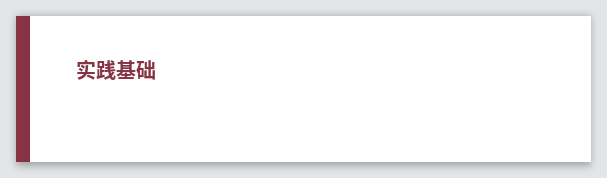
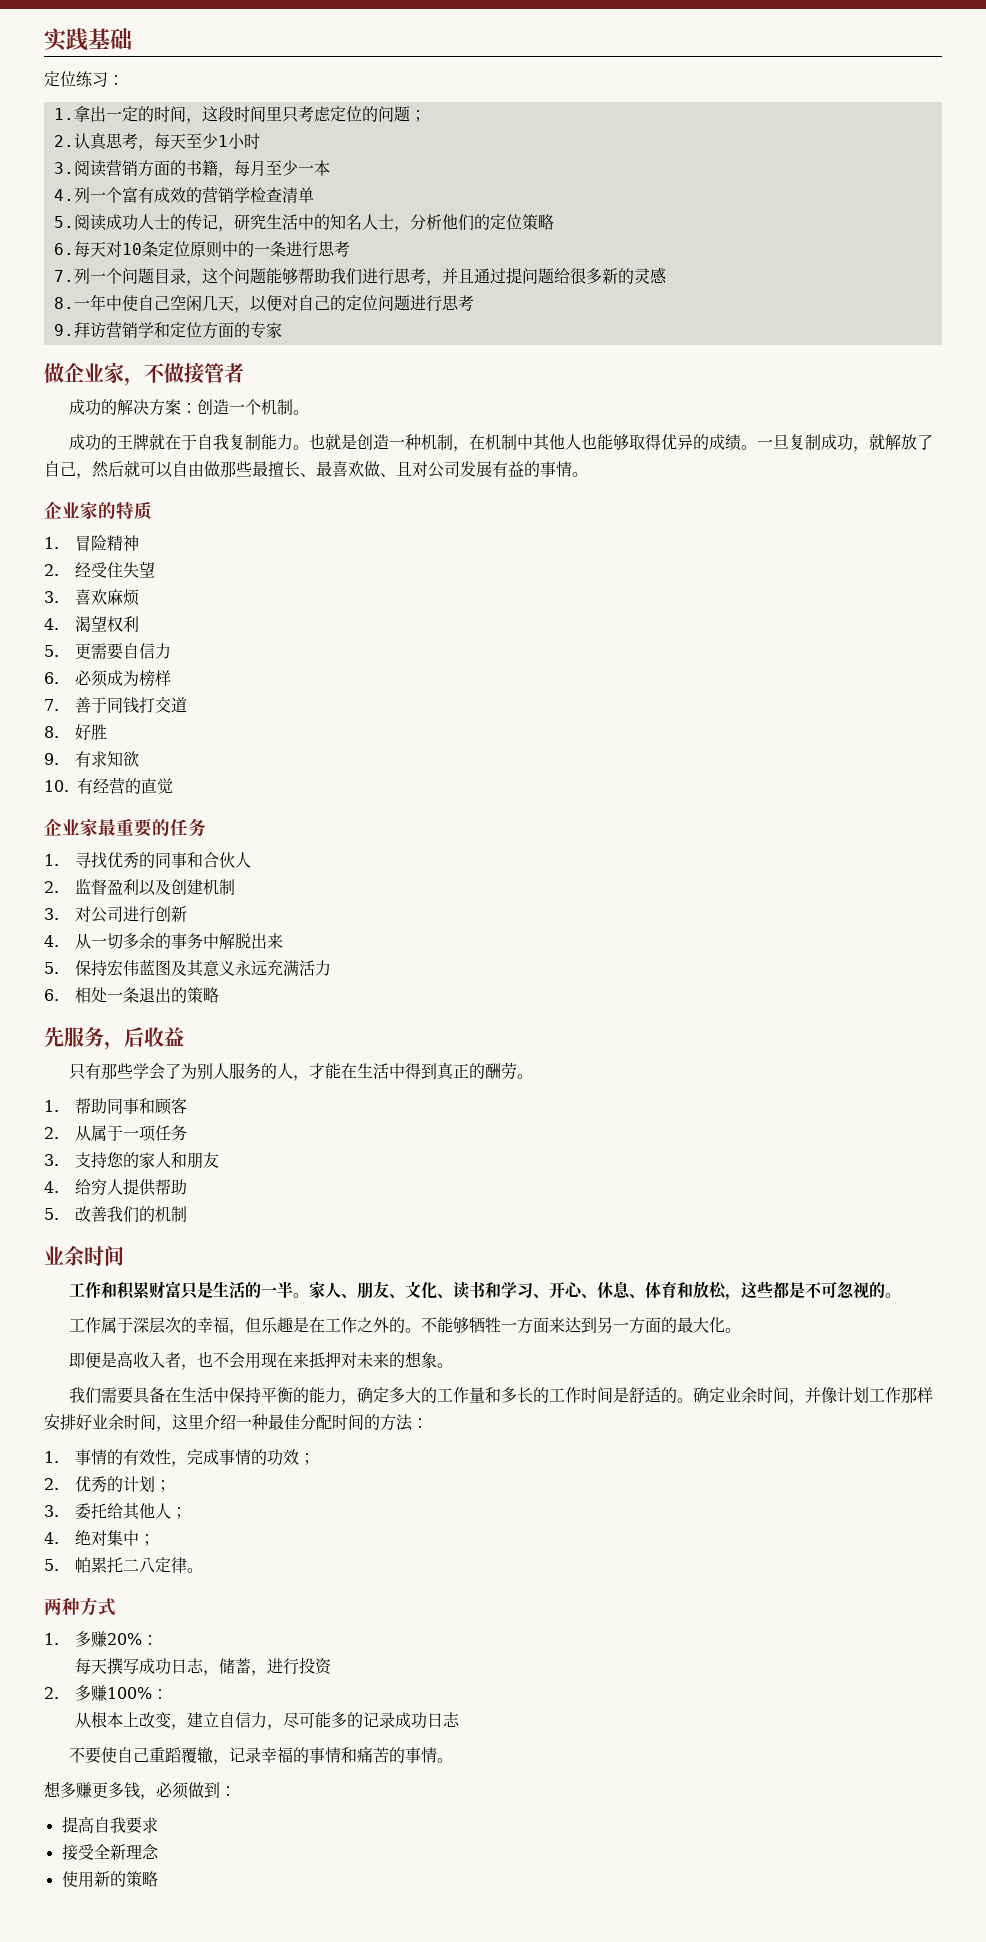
(156, 70) none -> [44,71,124,87] [53,106,426,124] [53,132,260,151] [53,159,330,178] [53,186,314,203] [53,214,554,232] [53,241,350,258] [53,267,667,286] [53,294,474,313] [53,321,282,339] [44,362,244,386] [68,399,309,416] [68,433,933,452] [44,461,588,479] [44,501,152,520] [44,535,139,551] [44,561,155,578] [44,589,139,606] [44,615,139,633] [44,643,171,660] [44,670,171,687] [44,696,187,714] [44,724,107,740] [44,751,139,767] [44,777,173,794] [44,818,206,837] [44,852,251,869] [44,878,235,896] [44,906,187,923] [44,933,283,949] [44,959,331,977] [44,987,219,1003] [44,1027,184,1050] [68,1062,533,1081] [44,1097,187,1115] [44,1125,187,1142] [44,1152,219,1169] [44,1178,187,1196] [44,1206,187,1223] [44,1246,124,1266] [68,1281,901,1301] [68,1317,741,1335] [68,1351,453,1370] [68,1387,933,1405] [44,1414,428,1432] [44,1449,315,1467] [44,1476,171,1493] [44,1503,187,1520] [44,1530,155,1546] [44,1557,203,1573] [44,1597,116,1616] [44,1631,158,1647] [74,1657,332,1676] [44,1685,168,1701] [74,1711,460,1730] [68,1746,453,1765] [44,1781,236,1800] [61,1816,158,1834] [61,1844,159,1861] [61,1871,158,1888] // 定位练习： // 1.拿出一定的时间，这段时间里只考虑定位的问题； // 2.认真思考，每天至少1小时 // 3.阅读营销方面的书籍，每月至少一本 // 4.列一个富有成效的营销学检查清单 // 5.阅读成功人士的传记，研究生活中的知名人士，分析他们的定位策略 // 6.每天对10条定位原则中的一条进行思考 // 7.列一个问题目录，这个问题能够帮助我们进行思考，并且通过提问题给很多新的灵感 // 8.一年中使自己空闲几天，以便对自己的定位问题进行思考 // 9.拜访营销学和定位方面的专家 // 做企业家，不做接管者 // 成功的解决方案：创造一个机制。 // 成功的王牌就在于自我复制能力。也就是创造一种机制，在机制中其他人也能够取得优异的成绩。一旦复制成功，就解放了自己，然后就可以自由做那些最擅长、最喜欢做、且对公司发展有益的事情。 // 企业家的特质 // 1.冒险精神 // 2.经受住失望 // 3.喜欢麻烦 // 4.渴望权利 // 5.更需要自信力 // 6.必须成为榜样 // 7.善于同钱打交道 // 8.好胜 // 9.有求知欲 // 10.有经营的直觉 // 企业家最重要的任务 // 1.寻找优秀的同事和合伙人 // 2.监督盈利以及创建机制 // 3.对公司进行创新 // 4.从一切多余的事务中解脱出来 // 5.保持宏伟蓝图及其意义永远充满活力 // 6.相处一条退出的策略 // 先服务，后收益 // 只有那些学会了为别人服务的人，才能在生活中得到真正的酬劳。 // 1.帮助同事和顾客 // 2.从属于一项任务 // 3.支持您的家人和朋友 // 4.给穷人提供帮助 // 5.改善我们的机制 // 业余时间 // 工作和积累财富只是生活的一半。家人、朋友、文化、读书和学习、开心、休息、体育和放松，这些都是不可忽视的。 // 工作属于深层次的幸福，但乐趣是在工作之外的。不能够牺牲一方面来达到另一方面的最大化。 // 即便是高收入者，也不会用现在来抵押对未来的想象。 // 我们需要具备在生活中保持平衡的能力，确定多大的工作量和多长的工作时间是舒适的。确定业余时间，并像计划工作那样安排好业余时间，这里介绍一种最佳分配时间的方法： // 1.事情的有效性，完成事情的功效； // 2.优秀的计划； // 3.委托给其他人； // 4.绝对集中； // 5.帕累托二八定律。 // 两种方式 // 1.多赚20%： // 每天撰写成功日志，储蓄，进行投资 // 2.多赚100%： // 从根本上改变，建立自信力，尽可能多的记录成功日志 // 不要使自己重蹈覆辙，记录幸福的事情和痛苦的事情。 // 想多赚更多钱，必须做到： // 提高自我要求 // 接受全新理念 // 使用新的策略

